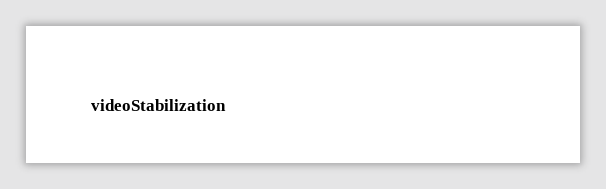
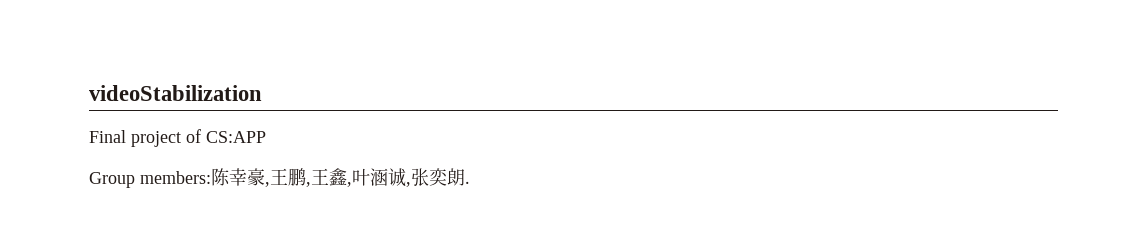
(226, 105) none -> [89,129,266,147] [89,168,470,188] // Final project of CS:APP // Group members:陈幸豪,王鹏,王鑫,叶涵诚,张奕朗.

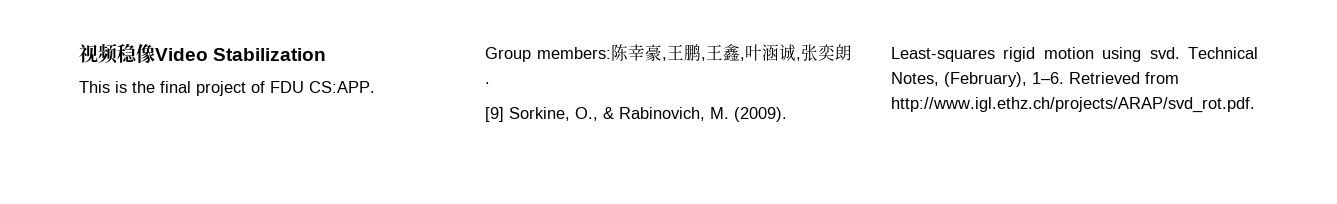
[89,85,262,101] [89,129,266,147] videoStabilization // Final project of CS:APP -> [79,43,327,64] [79,81,375,96] 视频稳像Video Stabilization // This is the final project of FDU CS:APP.
(470, 182) none -> [485,107,787,122] [891,47,1258,62] [891,72,1179,87] [891,97,1255,113] // [9] Sorkine, O., & Rabinovich, M. (2009). Least-squares rigid motion using svd. Technical Notes, (February), 1–6. Retrieved from http://www.igl.ethz.ch/projects/ARAP/svd_rot.pdf.

